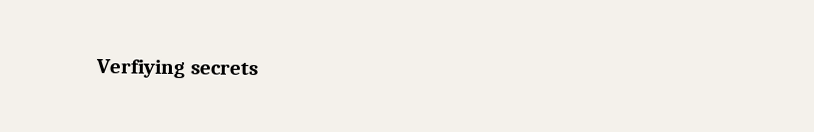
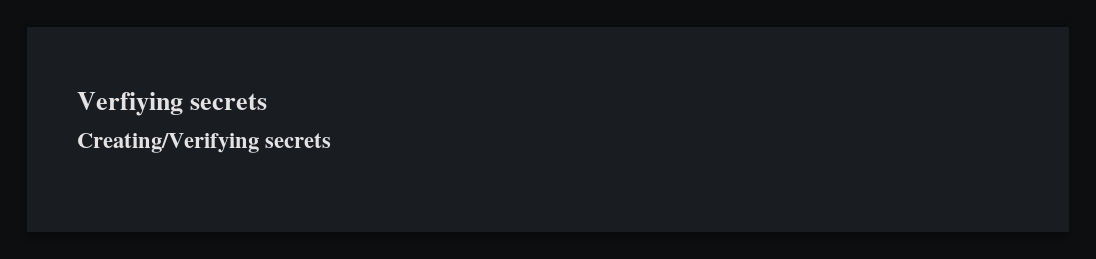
(259, 69) none -> [77,133,332,153] // Creating/Verifying secrets

